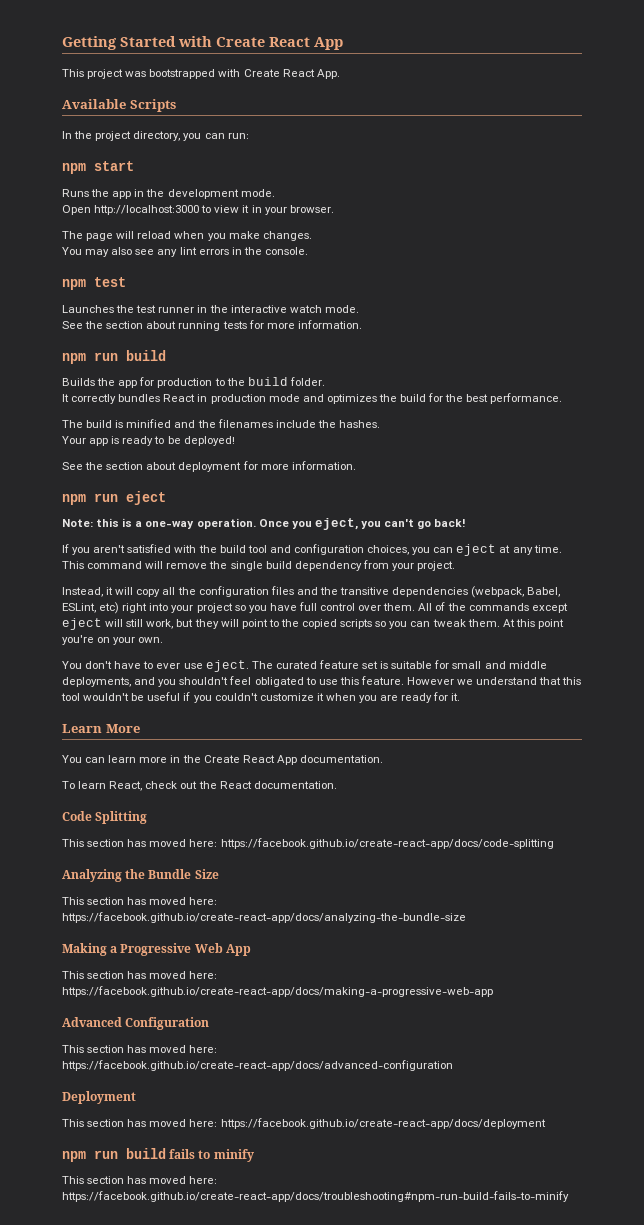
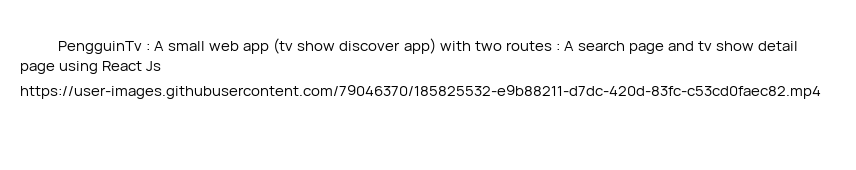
[62,36,343,50] [62,69,340,79] [62,99,176,112] [62,131,249,141] [62,161,134,174] [62,189,275,199] [62,205,334,215] [62,231,312,241] [62,247,308,257] [62,277,126,290] [62,305,359,313] [62,320,362,331] [62,350,166,364] [62,377,325,388] [62,393,563,404] [62,419,380,428] [62,436,235,446] [62,461,356,472] [62,491,166,505] [62,518,467,530] [62,544,562,556] [62,560,456,571] [62,586,561,598] [62,602,568,614] [62,618,564,630] [62,635,164,645] [62,660,547,672] [62,676,582,687] [61,692,461,703] [62,724,140,733] [62,755,383,765] [62,781,337,791] [62,811,148,824] [62,838,554,849] [62,869,219,882] [62,897,218,905] [62,912,466,923] [62,943,251,956] [62,971,218,979] [62,986,493,997] [62,1017,210,1030] [62,1045,218,1053] [62,1060,453,1071] [62,1091,136,1104] [62,1118,546,1129] [62,1148,254,1162] [62,1176,218,1184] [62,1191,569,1202] Getting Started with Create React App // This project was bootstrapped with Create React App. // Available Scripts // In the project directory, you can run: // npm start // Runs the app in the development mode. // Open http://localhost:3000 to view it in your browser. // The page will reload when you make changes. // You may also see any lint errors in the console. // npm test // Launches the test runner in the interactive watch mode. // See the section about running tests for more information. // npm run build // Builds the app for production to the build folder. // It correctly bundles React in production mode and optimizes the build for the best performance. // The build is minified and the filenames include the hashes. // Your app is ready to be deployed! // See the section about deployment for more information. // npm run eject // Note: this is a one-way operation. Once you eject, you can't go back! // If you aren't satisfied with the build tool and configuration choices, you can eject at any time. This command will remove the single build dependency from your project. // Instead, it will copy all the configuration files and the transitive dependencies (webpack, Babel, ESLint, etc) right into your project so you have full control over them. All of the commands except eject will still work, but they will point to the copied scripts so you can tweak them. At this point you're on your own. // You don't have to ever use eject. The curated feature set is suitable for small and middle deployments, and you shouldn't feel obligated to use this feature. However we understand that this tool wouldn't be useful if you couldn't customize it when you are ready for it. // Learn More // You can learn more in the Create React App documentation. // To learn React, check out the React documentation. // Code Splitting // This section has moved here: https://facebook.github.io/create-react-app/docs/code-splitting // Analyzing the Bundle Size // This section has moved here: https://facebook.github.io/create-react-app/docs/analyzing-the-bundle-size // Making a Progressive Web App // This section has moved here: https://facebook.github.io/create-react-app/docs/making-a-progressive-web-app // Advanced Configuration // This section has moved here: https://facebook.github.io/create-react-app/docs/advanced-configuration // Deployment // This section has moved here: https://facebook.github.io/create-react-app/docs/deployment // npm run build fails to minify // This section has moved here: https://facebook.github.io/create-react-app/docs/troubleshooting#npm-run-build-fails-to-minify -> [58,38,799,54] [20,61,162,74] [20,85,821,99] PengguinTv : A small web app (tv show discover app) with two routes : A search page and tv show detail page using React Js // https://user-images.githubusercontent.com/79046370/185825532-e9b88211-d7dc-420d-83fc-c53cd0faec82.mp4

